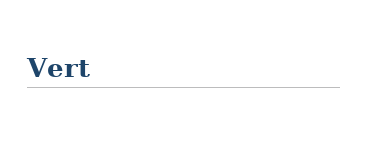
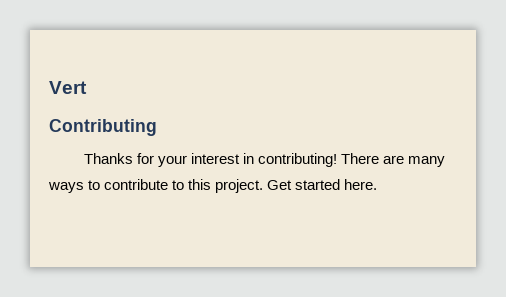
(90, 67) none -> [49,119,157,136] [83,153,446,167] [48,179,378,193] // Contributing // Thanks for your interest in contributing! There are many ways to contribute to this project. Get started here.

